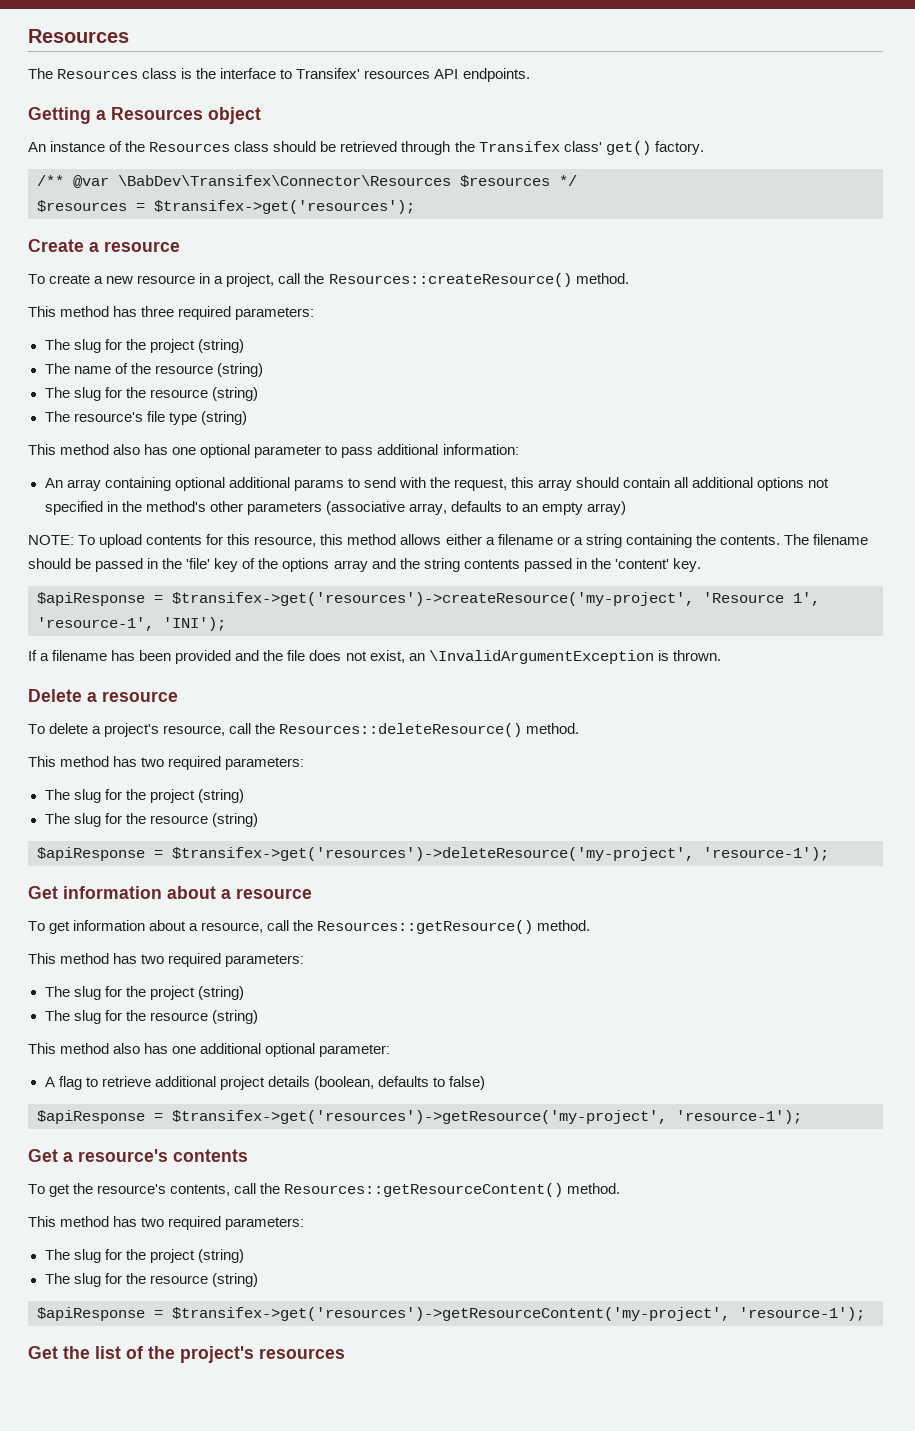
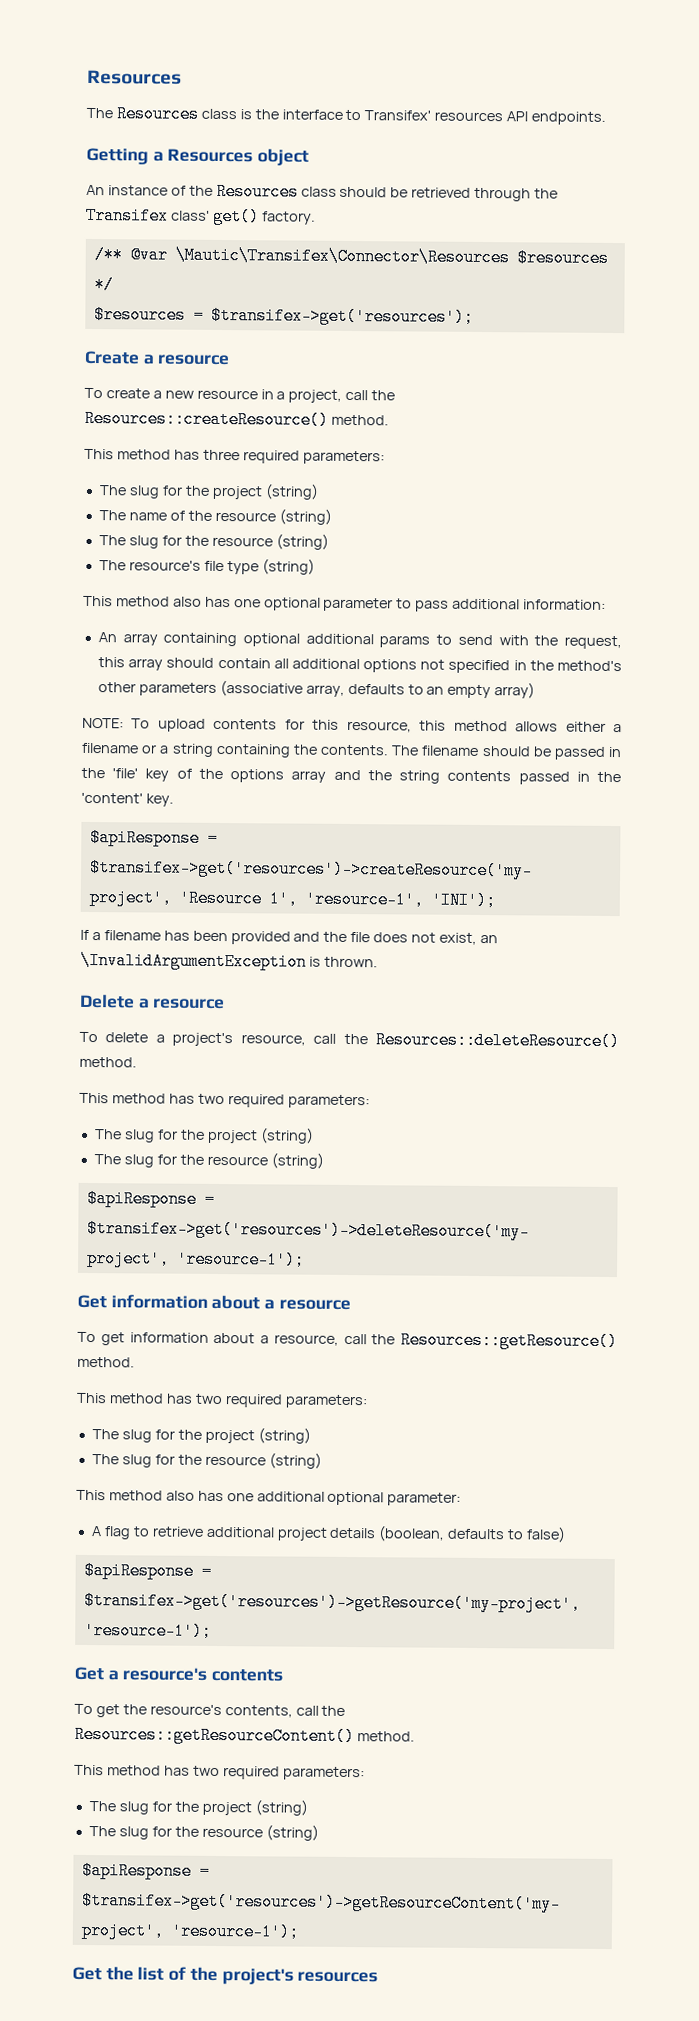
[118,175,451,186] \BabDev\Transifex\Connector\Resources -> [174,246,510,267] \Mautic\Transifex\Connector\Resources

